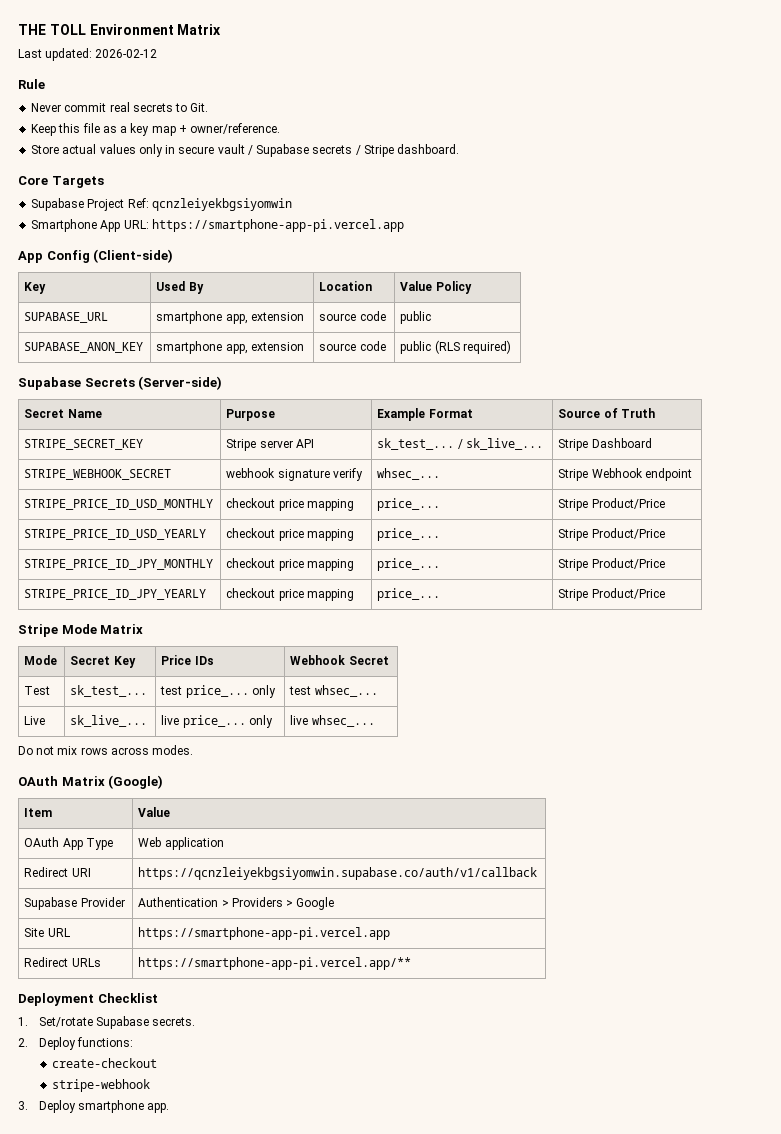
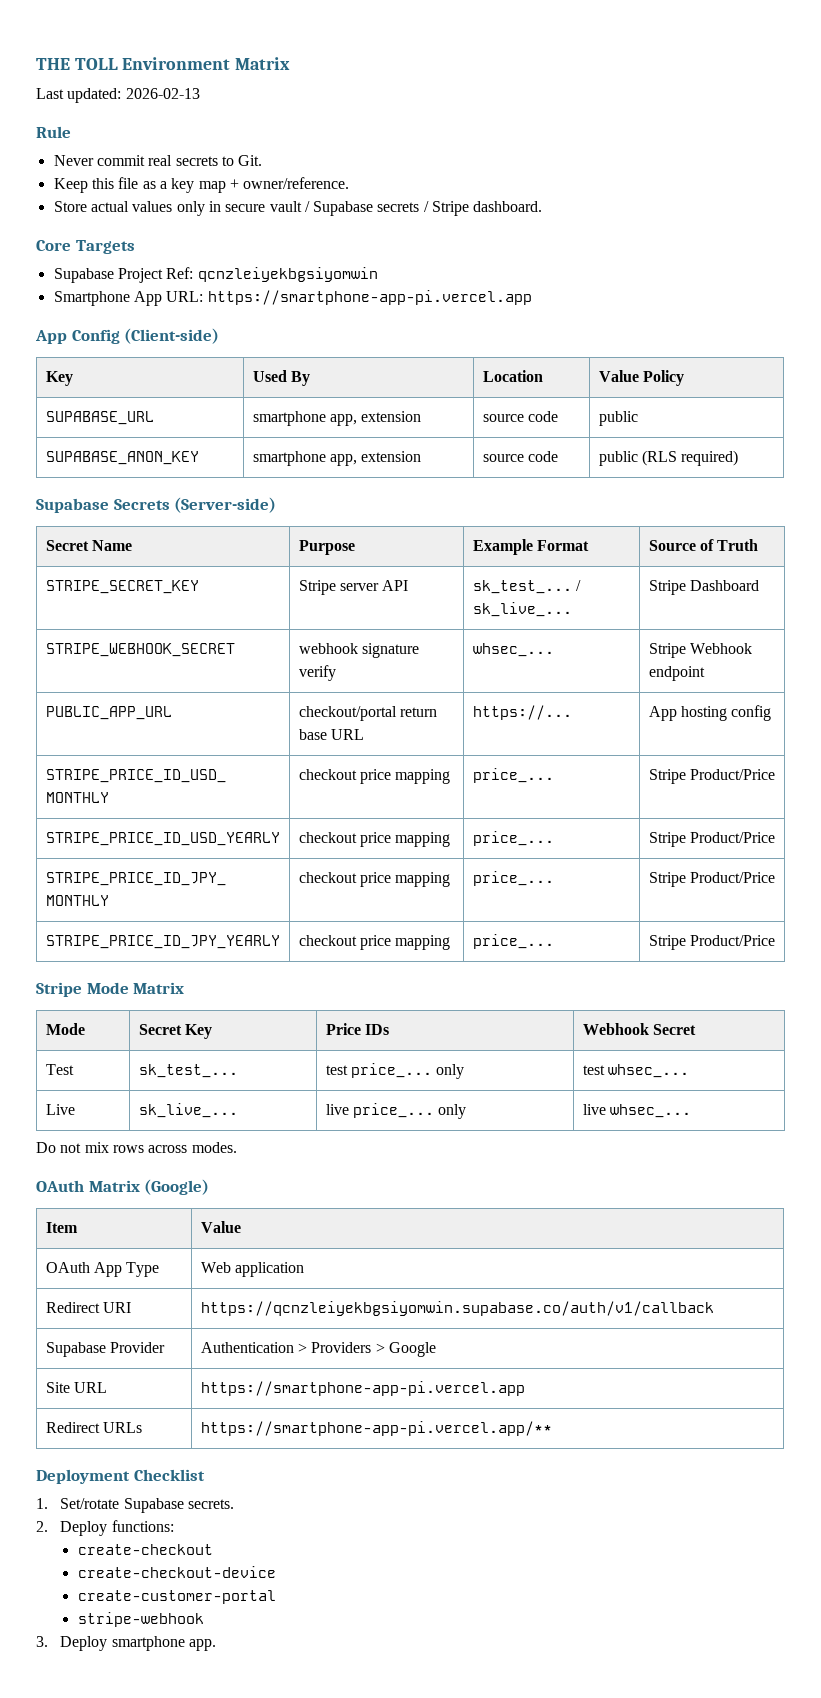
[95,49,158,58] 2026-02-12 -> [125,88,200,99] 2026-02-13
(692, 474) none -> [45,706,172,720] [298,706,438,721] [298,729,365,740] [472,705,572,720] [648,705,772,721] // PUBLIC_APP_URL | checkout/portal return base URL | https://... | App hosting config
(158, 1063) none -> [77,1566,276,1578] [77,1590,276,1604] // create-checkout-device // create-customer-portal

